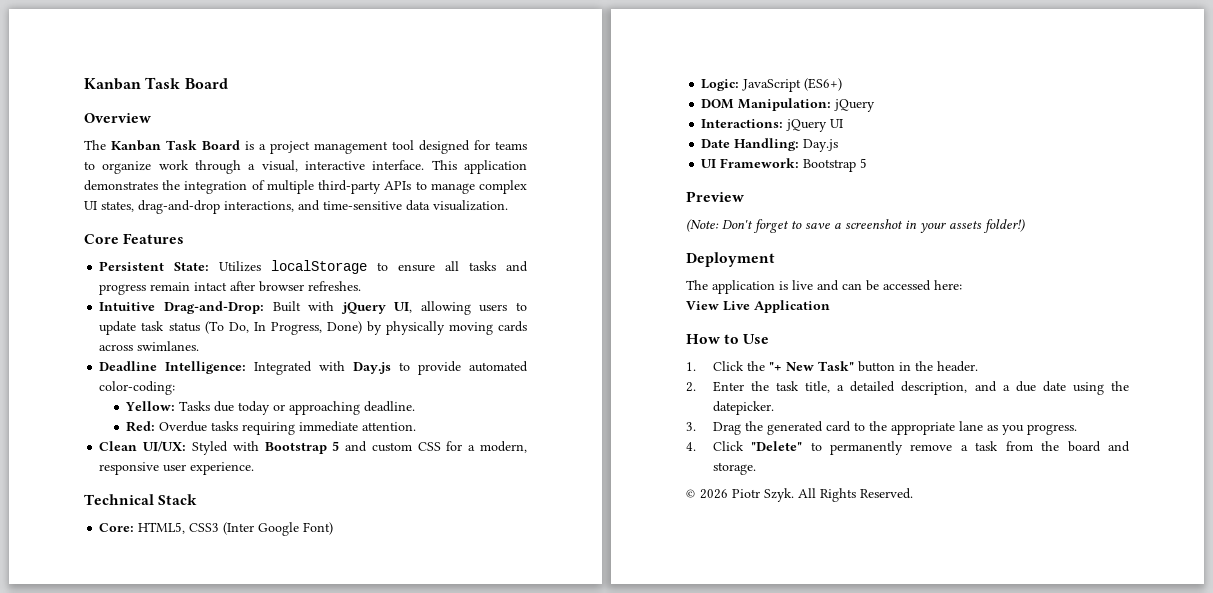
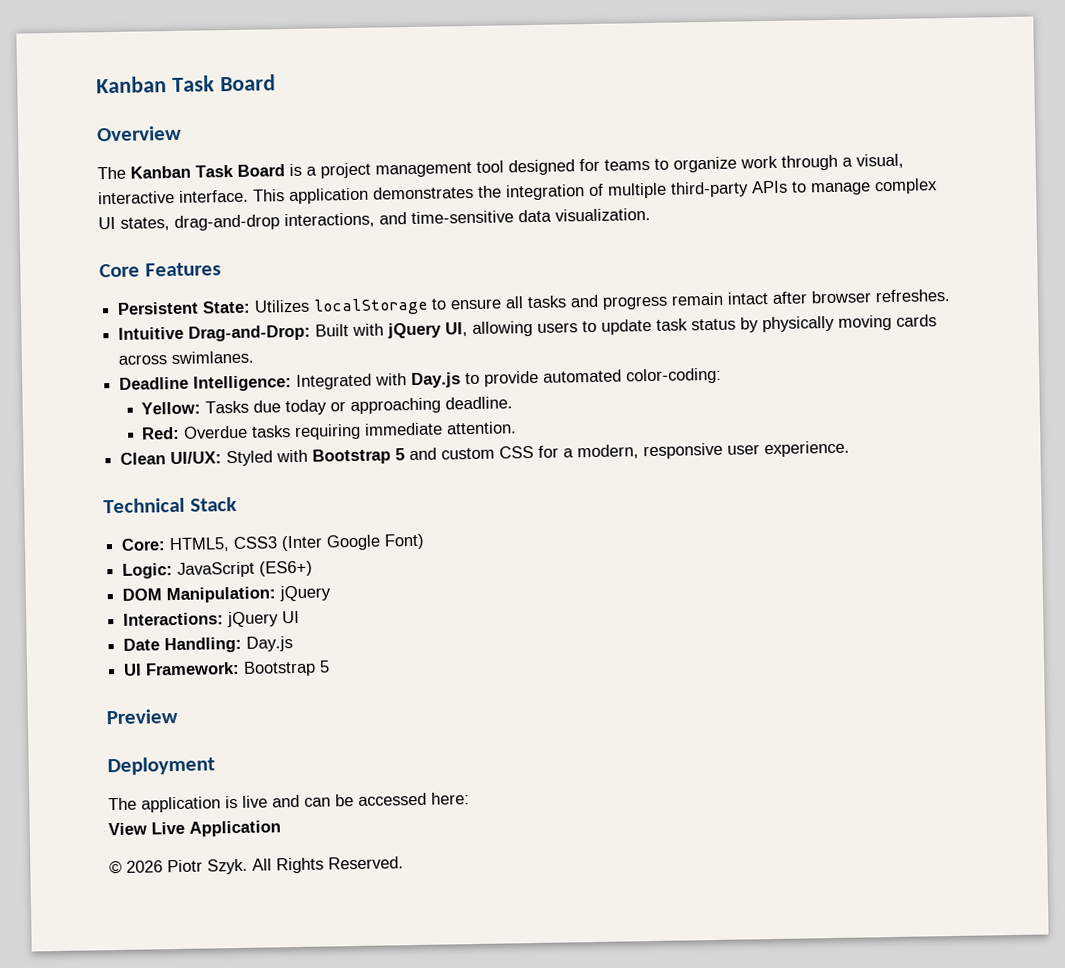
[204,321,362,335] (To Do, In Progress, Done) -> (737, 324) none
[686,219,1025,233] // (Note: Don't forget to save a screenshot in your assets folder!) -> (178, 716) none
[686,334,770,344] [686,361,978,372] [686,381,1129,395] [712,401,774,415] [686,421,1077,435] [686,441,1130,455] [712,462,756,475] // How to Use // 1. Click the "+ New Task" button in the header. // 2. Enter the task title, a detailed description, and a due date using the datepicker. // 3. Drag the generated card to the appropriate lane as you progress. // 4. Click "Delete" to permanently remove a task from the board and storage. -> (281, 828) none

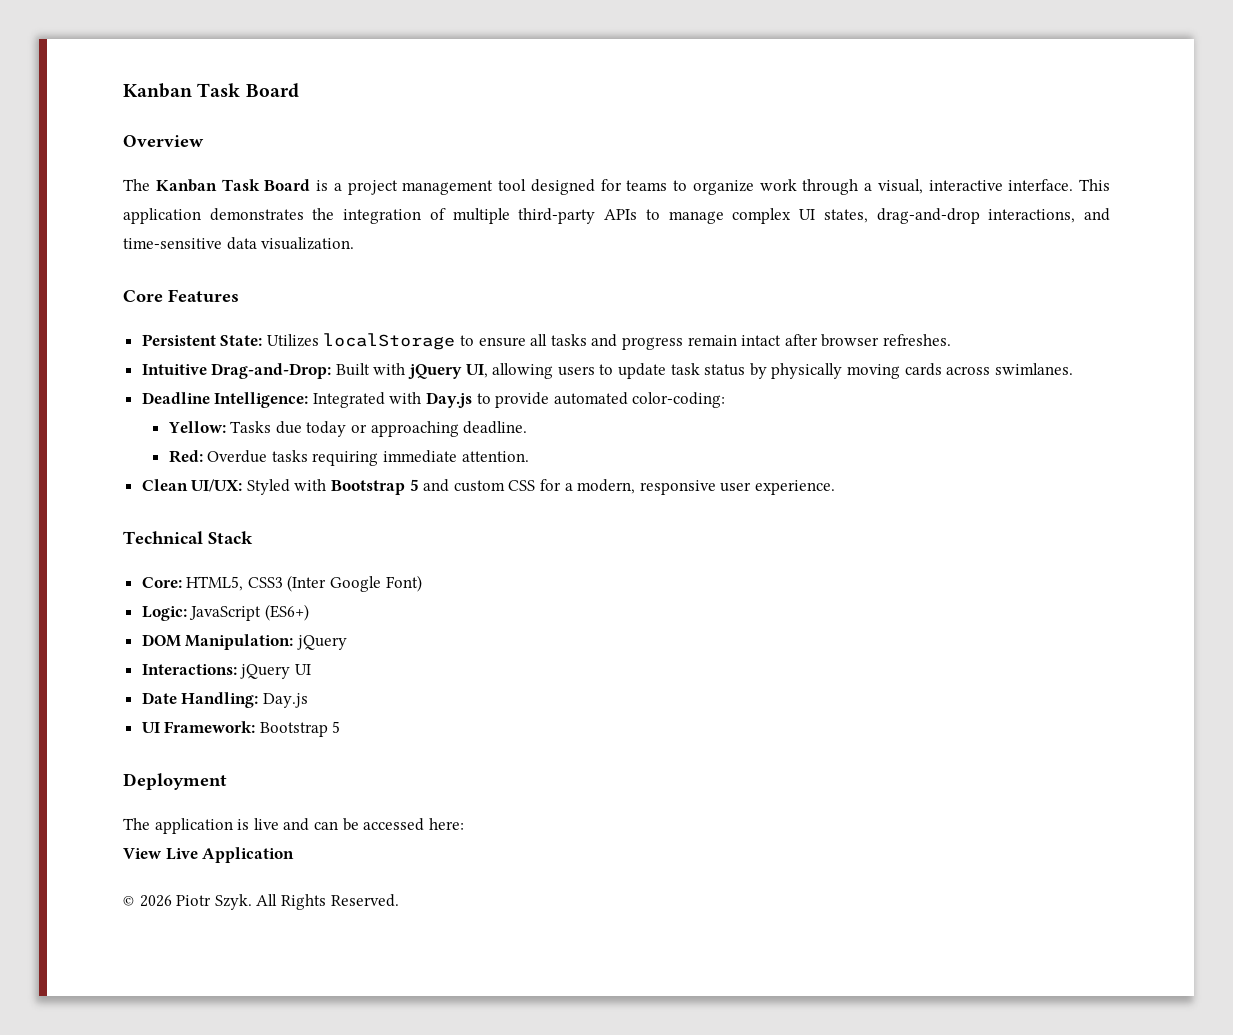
[106,708,178,725] // Preview -> (341, 727) none

